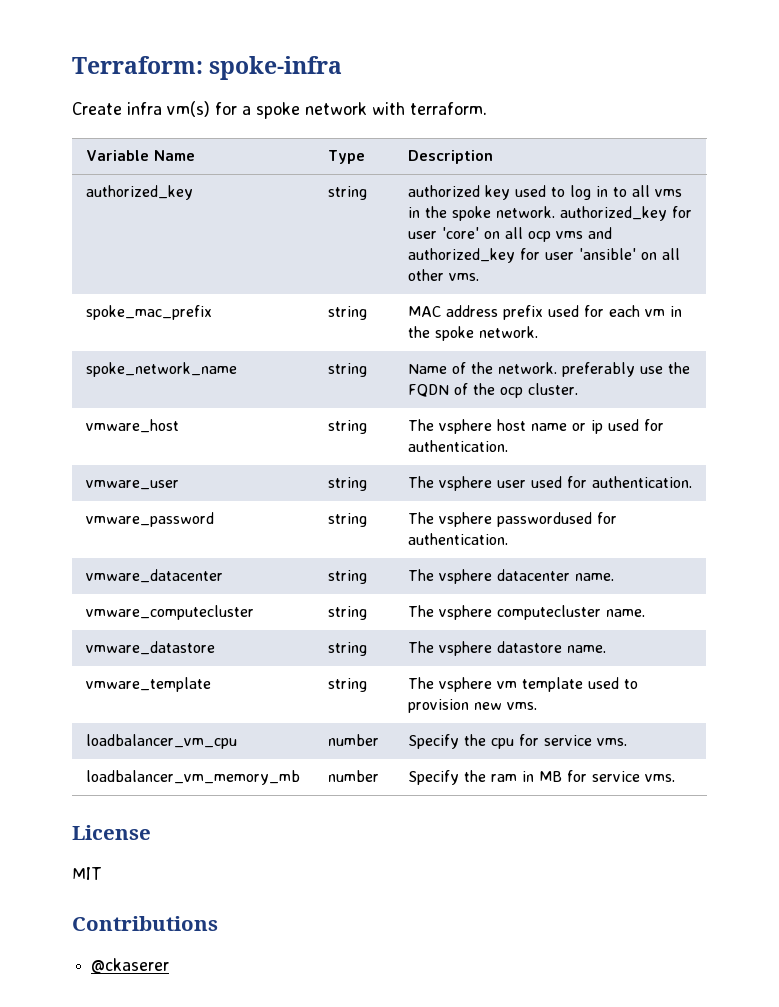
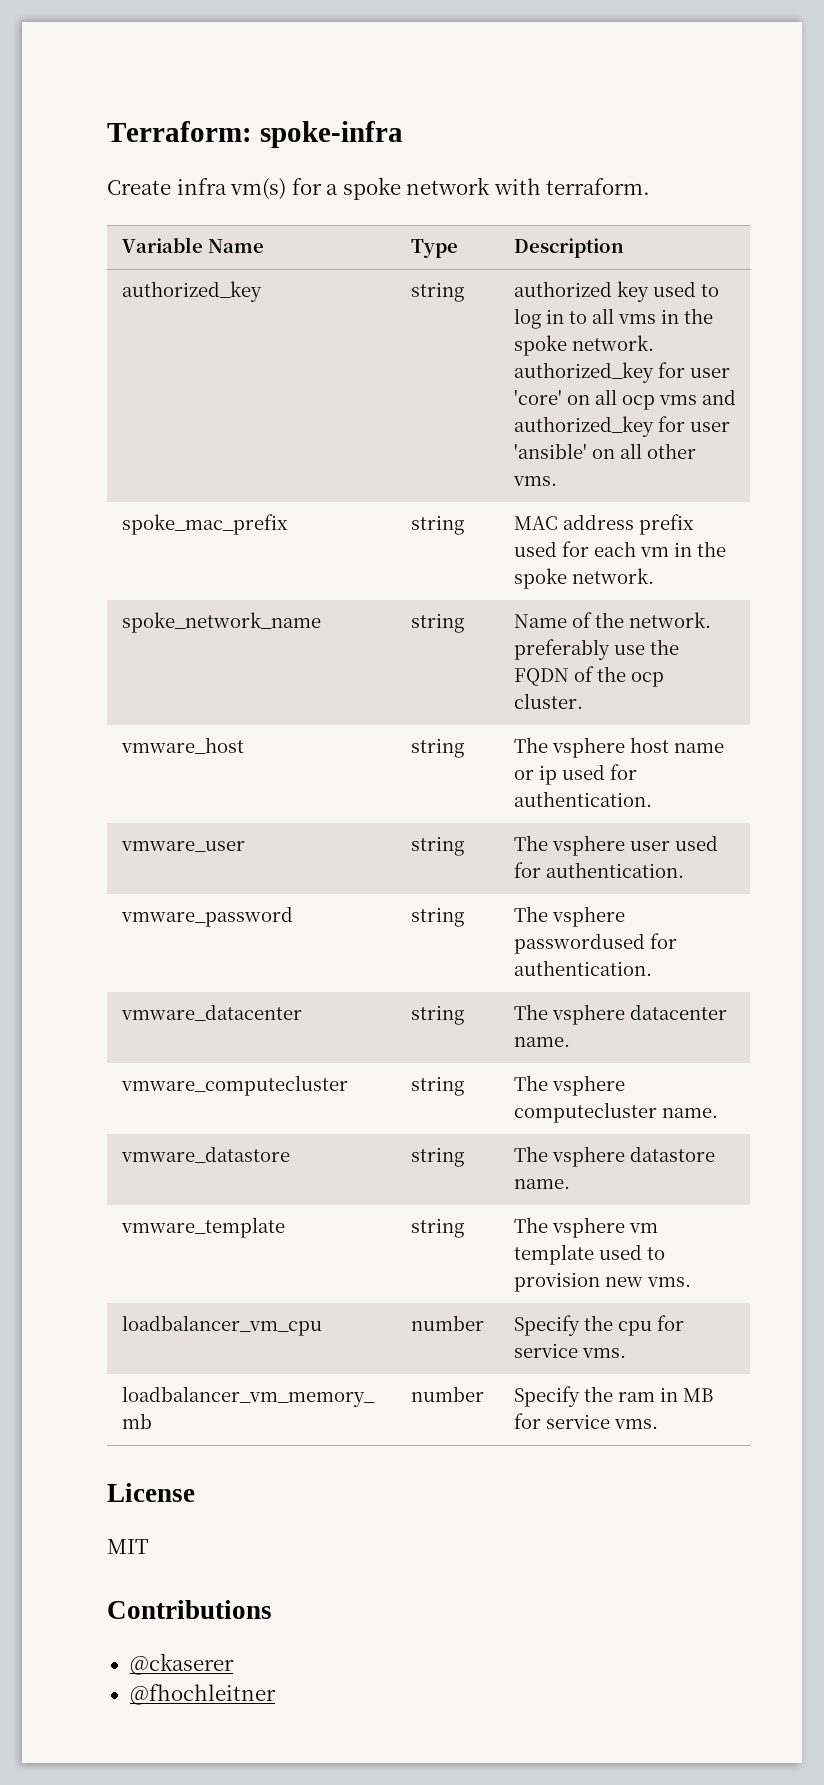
(170, 966) none -> [129,1684,276,1705] // @fhochleitner

